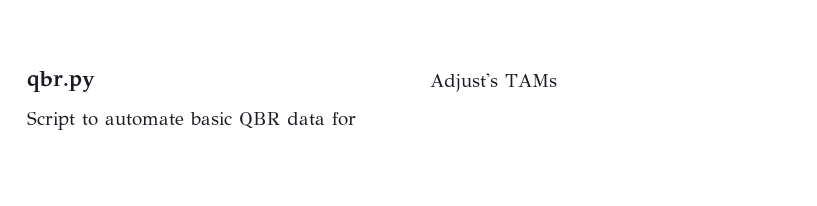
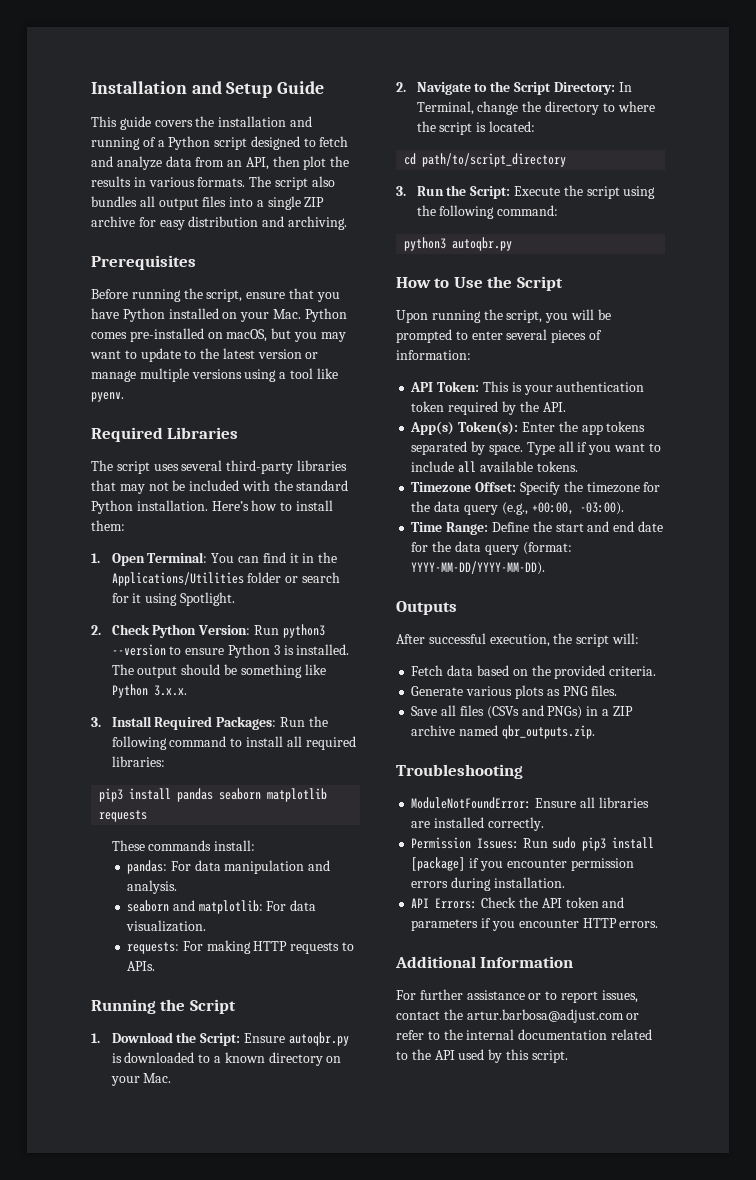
[27,71,95,92] [27,111,356,130] [430,73,557,92] qbr.py // Script to automate basic QBR data for Adjust's TAMs -> [91,81,325,98] [91,116,312,130] [91,136,349,150] [91,156,350,170] [91,176,335,190] [91,196,325,210] [91,216,347,230] [91,255,196,270] [91,288,340,302] [91,308,347,322] [91,328,346,342] [90,348,319,362] [91,368,338,382] [91,392,124,402] [91,427,239,442] [91,460,347,474] [91,480,349,494] [91,500,333,514] [91,520,125,531] [91,552,338,566] [111,572,341,586] [111,592,236,606] [91,624,325,638] [111,644,350,658] [111,664,326,678] [111,684,187,698] [91,716,328,730] [111,736,356,750] [111,756,165,767] [99,788,328,802] [99,810,148,822] [111,840,256,851] [127,860,331,874] [127,880,178,894] [127,900,317,914] [126,920,207,932] [127,940,355,954] [127,961,156,971] [91,999,236,1014] [91,1032,349,1046] [111,1052,342,1066] [110,1073,172,1086] [396,81,632,95] [416,101,655,115] [416,121,536,135] [404,153,567,167] [396,185,656,199] [416,205,559,219] [404,237,513,251] [396,276,563,291] [396,309,611,323] [396,329,602,343] [396,350,471,360] [410,381,645,395] [411,401,566,415] [410,421,646,435] [411,441,661,455] [411,461,578,473] [411,481,661,495] [411,501,624,515] [411,521,663,535] [411,541,572,555] [411,561,546,575] [396,601,457,615] [396,633,639,647] [411,665,657,679] [411,685,618,699] [411,705,633,719] [411,725,595,739] [396,764,523,779] [411,797,649,809] [411,817,544,831] [411,837,654,851] [411,857,634,871] [411,877,565,891] [411,897,625,909] [411,918,659,931] [395,956,574,968] [396,989,638,1003] [396,1009,640,1023] [396,1029,652,1040] [396,1049,568,1063] Installation and Setup Guide // This guide covers the installation and running of a Python script designed to fetch and analyze data from an API, then plot the results in various formats. The script also bundles all output files into a single ZIP archive for easy distribution and archiving. // Prerequisites // Before running the script, ensure that you have Python installed on your Mac. Python comes pre-installed on macOS, but you may want to update to the latest version or manage multiple versions using a tool like pyenv. // Required Libraries // The script uses several third-party libraries that may not be included with the standard Python installation. Here’s how to install them: // 1. Open Terminal: You can find it in the Applications/Utilities folder or search for it using Spotlight. // 2. Check Python Version: Run python3 --version to ensure Python 3 is installed. The output should be something like Python 3.x.x. // 3. Install Required Packages: Run the following command to install all required libraries: // pip3 install pandas seaborn matplotlib requests // These commands install: // pandas: For data manipulation and analysis. // seaborn and matplotlib: For data visualization. // requests: For making HTTP requests to APIs. // Running the Script // 1. Download the Script: Ensure autoqbr.py is downloaded to a known directory on your Mac. // 2. Navigate to the Script Directory: In Terminal, change the directory to where the script is located: // cd path/to/script_directory // 3. Run the Script: Execute the script using the following command: // python3 autoqbr.py // How to Use the Script // Upon running the script, you will be prompted to enter several pieces of information: // API Token: This is your authentication token required by the API. // App(s) Token(s): Enter the app tokens separated by space. Type all if you want to include all available tokens. // Timezone Offset: Specify the timezone for the data query (e.g., +00:00, -03:00). // Time Range: Define the start and end date for the data query (format: YYYY-MM-DD/YYYY-MM-DD). // Outputs // After successful execution, the script will: // Fetch data based on the provided criteria. // Generate various plots as PNG files. // Save all files (CSVs and PNGs) in a ZIP archive named qbr_outputs.zip. // Troubleshooting // ModuleNotFoundError: Ensure all libraries are installed correctly. // Permission Issues: Run sudo pip3 install [package] if you encounter permission errors during installation. // API Errors: Check the API token and parameters if you encounter HTTP errors. // Additional Information // For further assistance or to report issues, contact the artur.barbosa@adjust.com or refer to the internal documentation related to the API used by this script.

